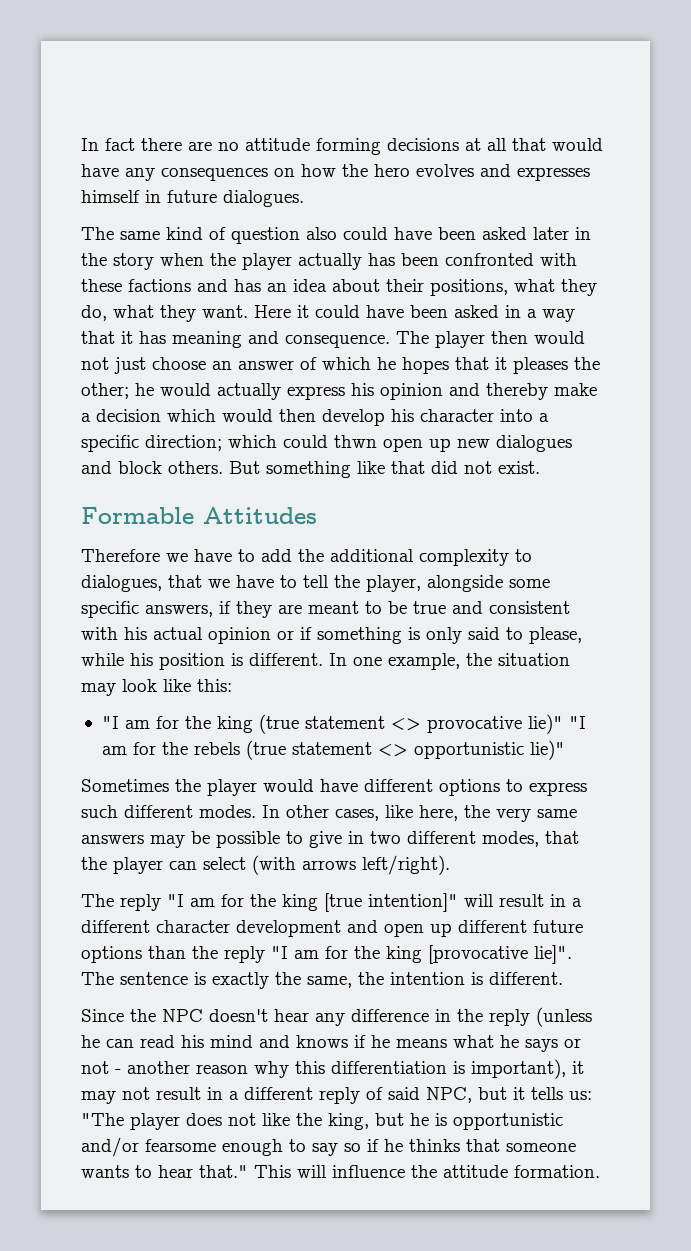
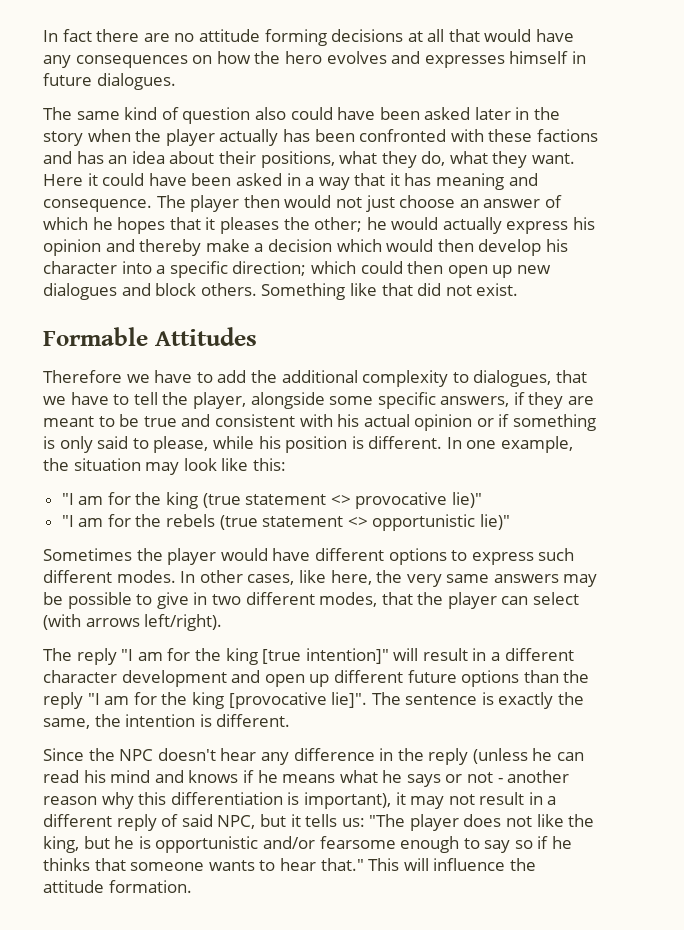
[334,435,377,448] thwn -> [407,261,444,274] then
[229,461,351,478] But something -> [261,283,346,300] Something
(563, 724) none -> (483, 500) //

